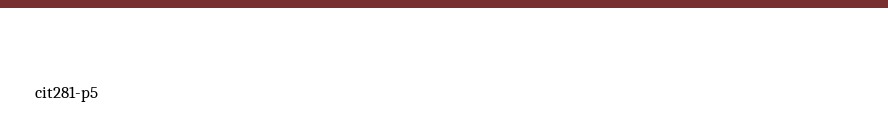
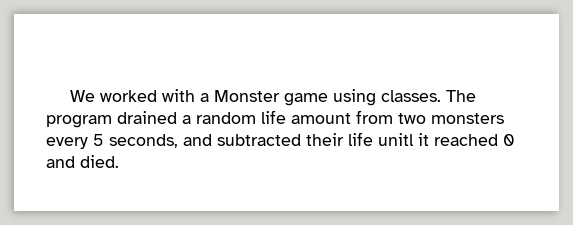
[35,86,98,102] cit281-p5 -> [70,89,477,106] [46,110,504,128] [46,132,515,149] [46,155,119,168] We worked with a Monster game using classes. The program drained a random life amount from two monsters every 5 seconds, and subtracted their life unitl it reached 0 and died.

